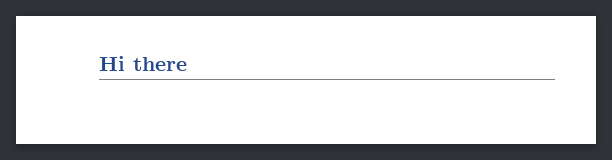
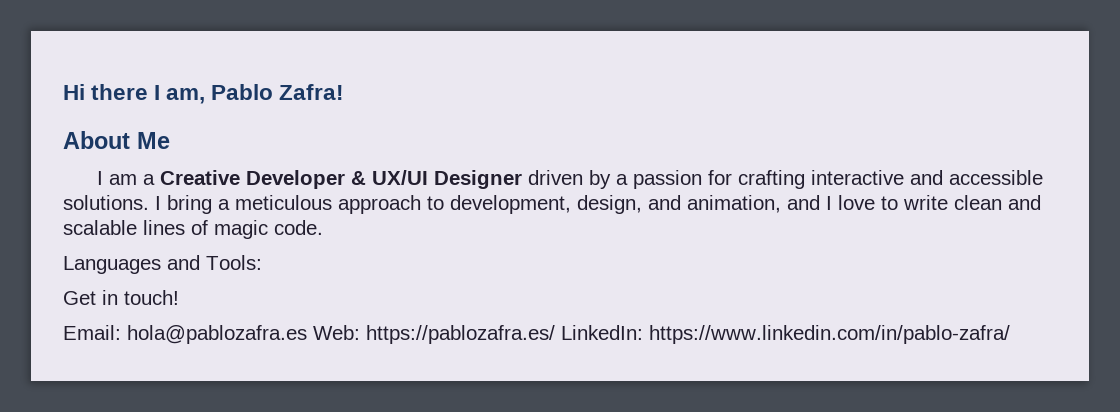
(187, 64) none -> [154,84,345,104] [63,131,170,149] [97,170,1044,189] [63,195,1041,214] [63,220,323,239] [63,255,262,274] [63,290,179,305] [63,325,1010,344] I am, Pablo Zafra! // About Me // I am a Creative Developer & UX/UI Designer driven by a passion for crafting interactive and accessible solutions. I bring a meticulous approach to development, design, and animation, and I love to write clean and scalable lines of magic code. // Languages and Tools: // Get in touch! // Email: hola@pablozafra.es Web: https://pablozafra.es/ LinkedIn: https://www.linkedin.com/in/pablo-zafra/

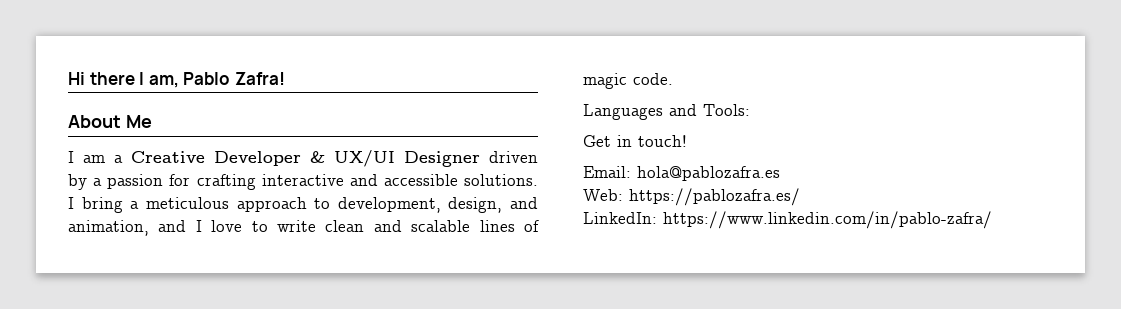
(307, 334) none -> (780, 173) //
(555, 334) none -> (800, 197) //

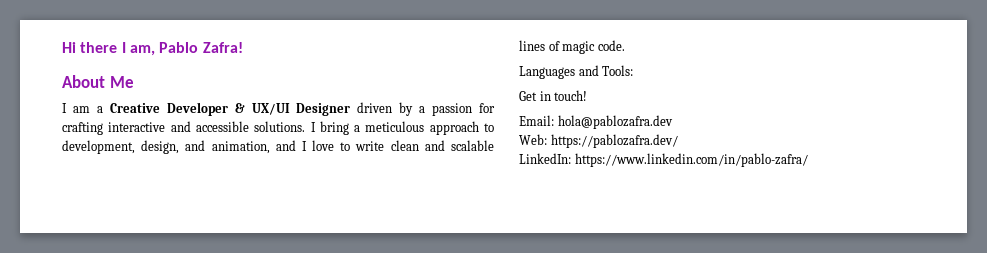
[637,166,780,181] hola@pablozafra.es -> [557,115,673,129] hola@pablozafra.dev
[629,188,800,206] https://pablozafra.es/ -> [550,134,678,148] https://pablozafra.dev/

